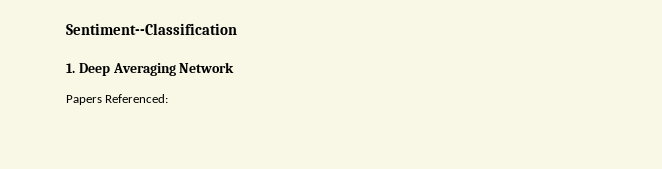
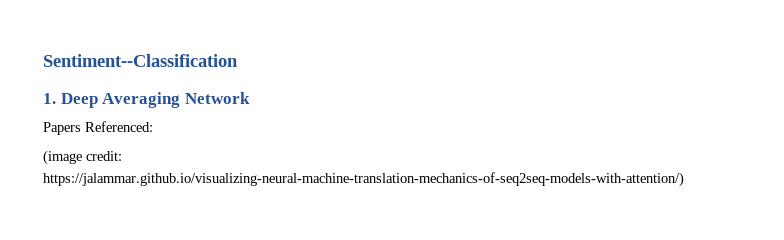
(169, 98) none -> [43,150,122,165] [43,172,684,187] // (image credit: https://jalammar.github.io/visualizing-neural-machine-translation-mechanics-of-seq2seq-models-with-attention/)

